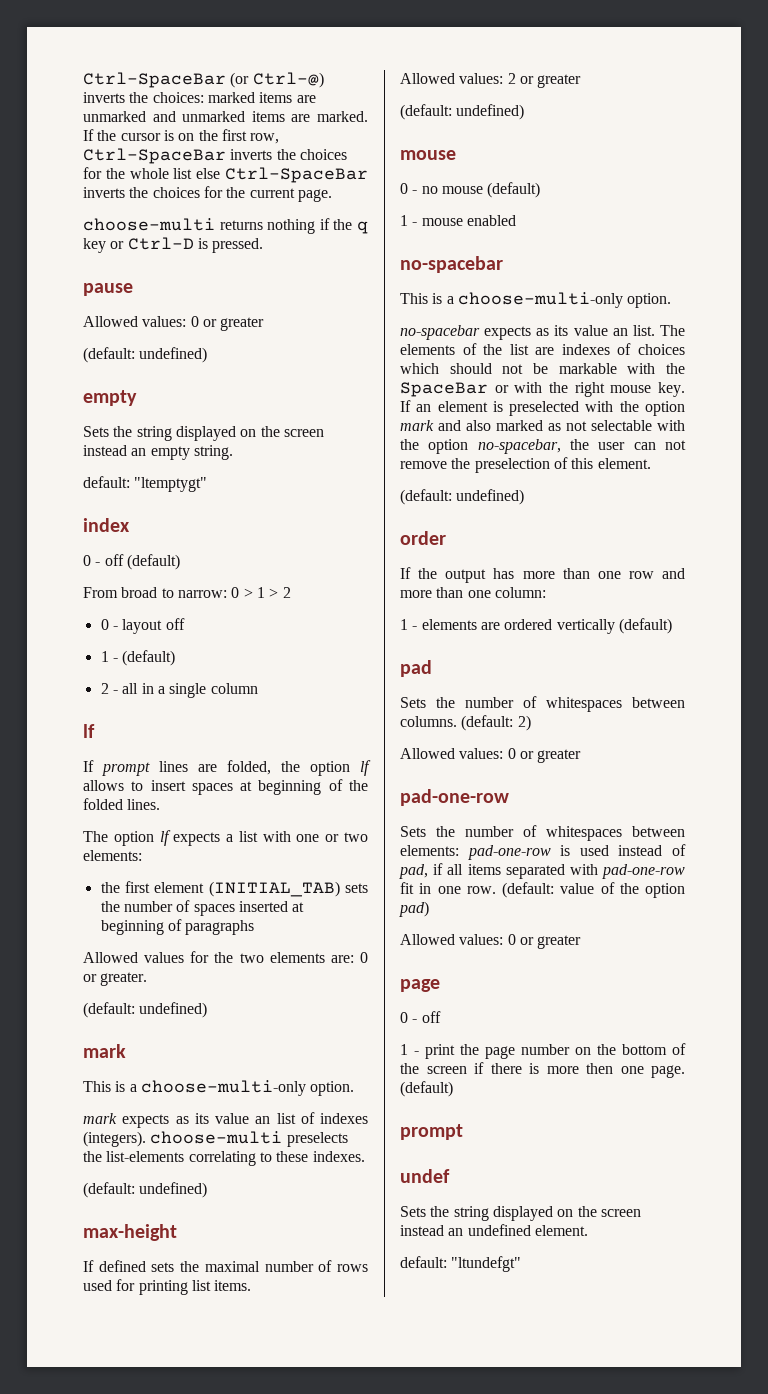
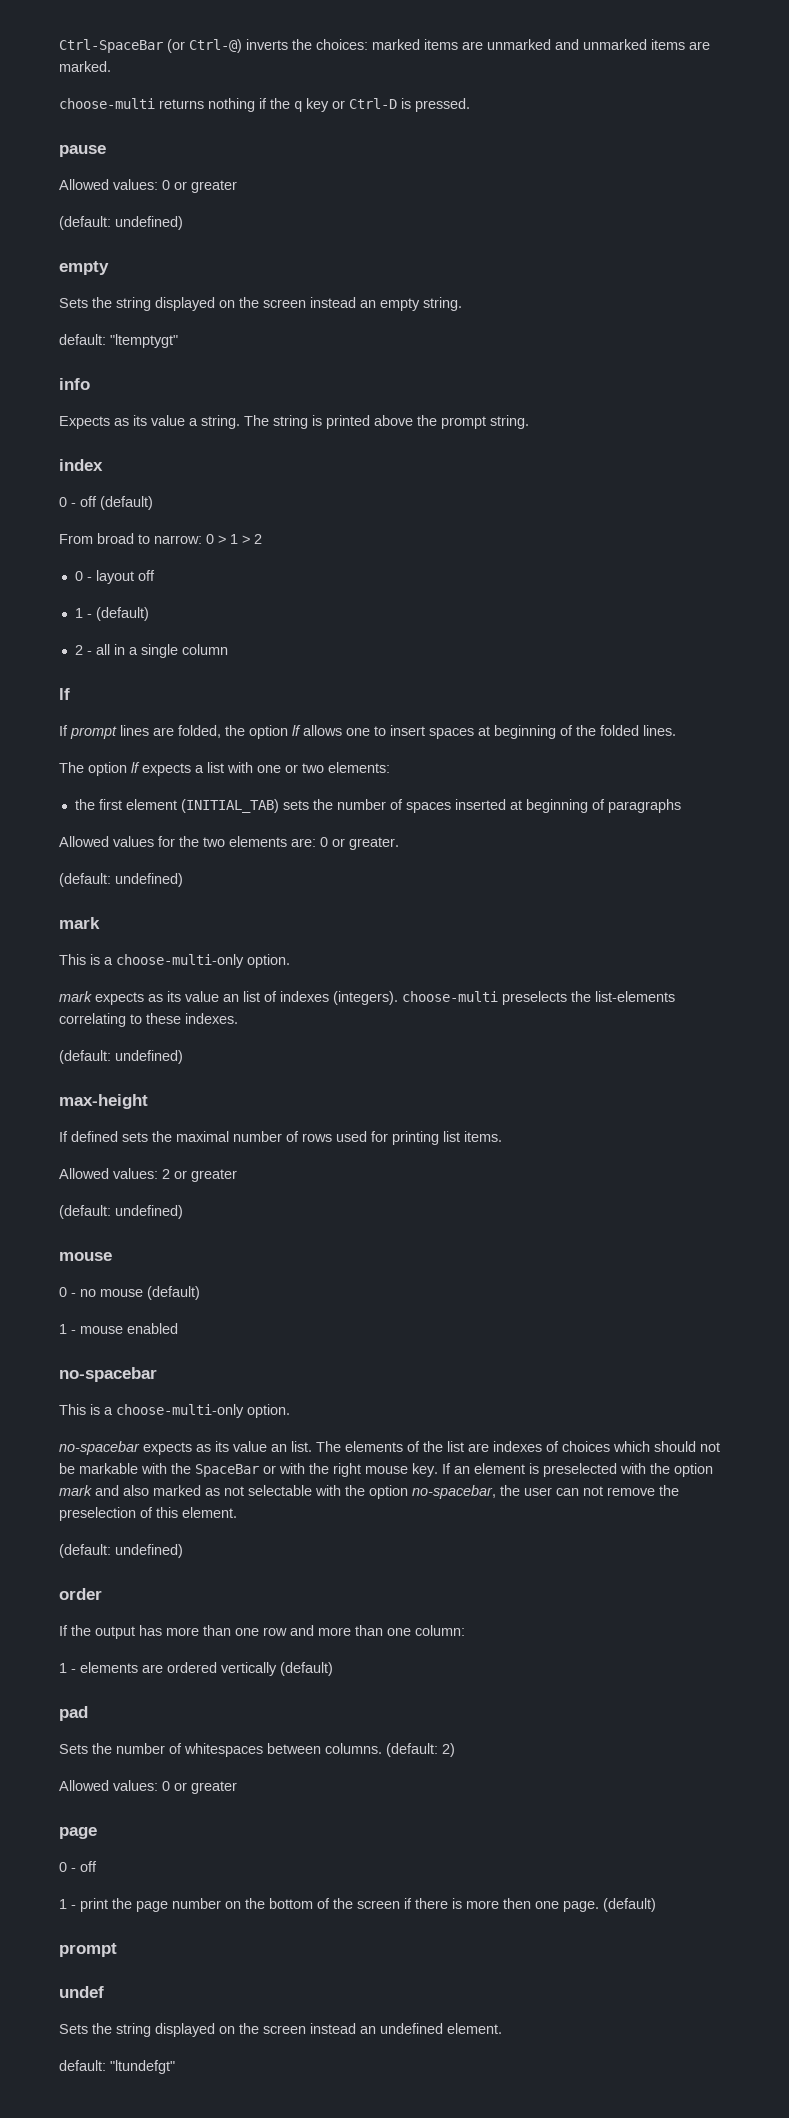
[83,129,280,144] [83,148,347,164] [83,167,368,183] [83,186,332,202] If the cursor is on the first row, Ctrl-SpaceBar inverts the choices for the whole list else Ctrl-SpaceBar inverts the choices for the current page. -> (111, 66) none
(208, 484) none -> [59,378,90,390] [59,415,529,429] // info // Expects as its value a string. The string is printed above the prompt string.
(124, 785) none -> [346,728,370,736] one
[400,789,509,806] [400,825,685,841] [400,844,686,860] [399,863,685,879] [400,882,685,898] [399,901,429,917] [400,934,582,949] // pad-one-row // Sets the number of whitespaces between elements: pad-one-row is used instead of pad, if all items separated with pad-one-row fit in one row. (default: value of the option pad) // Allowed values: 0 or greater -> (237, 1787) none

